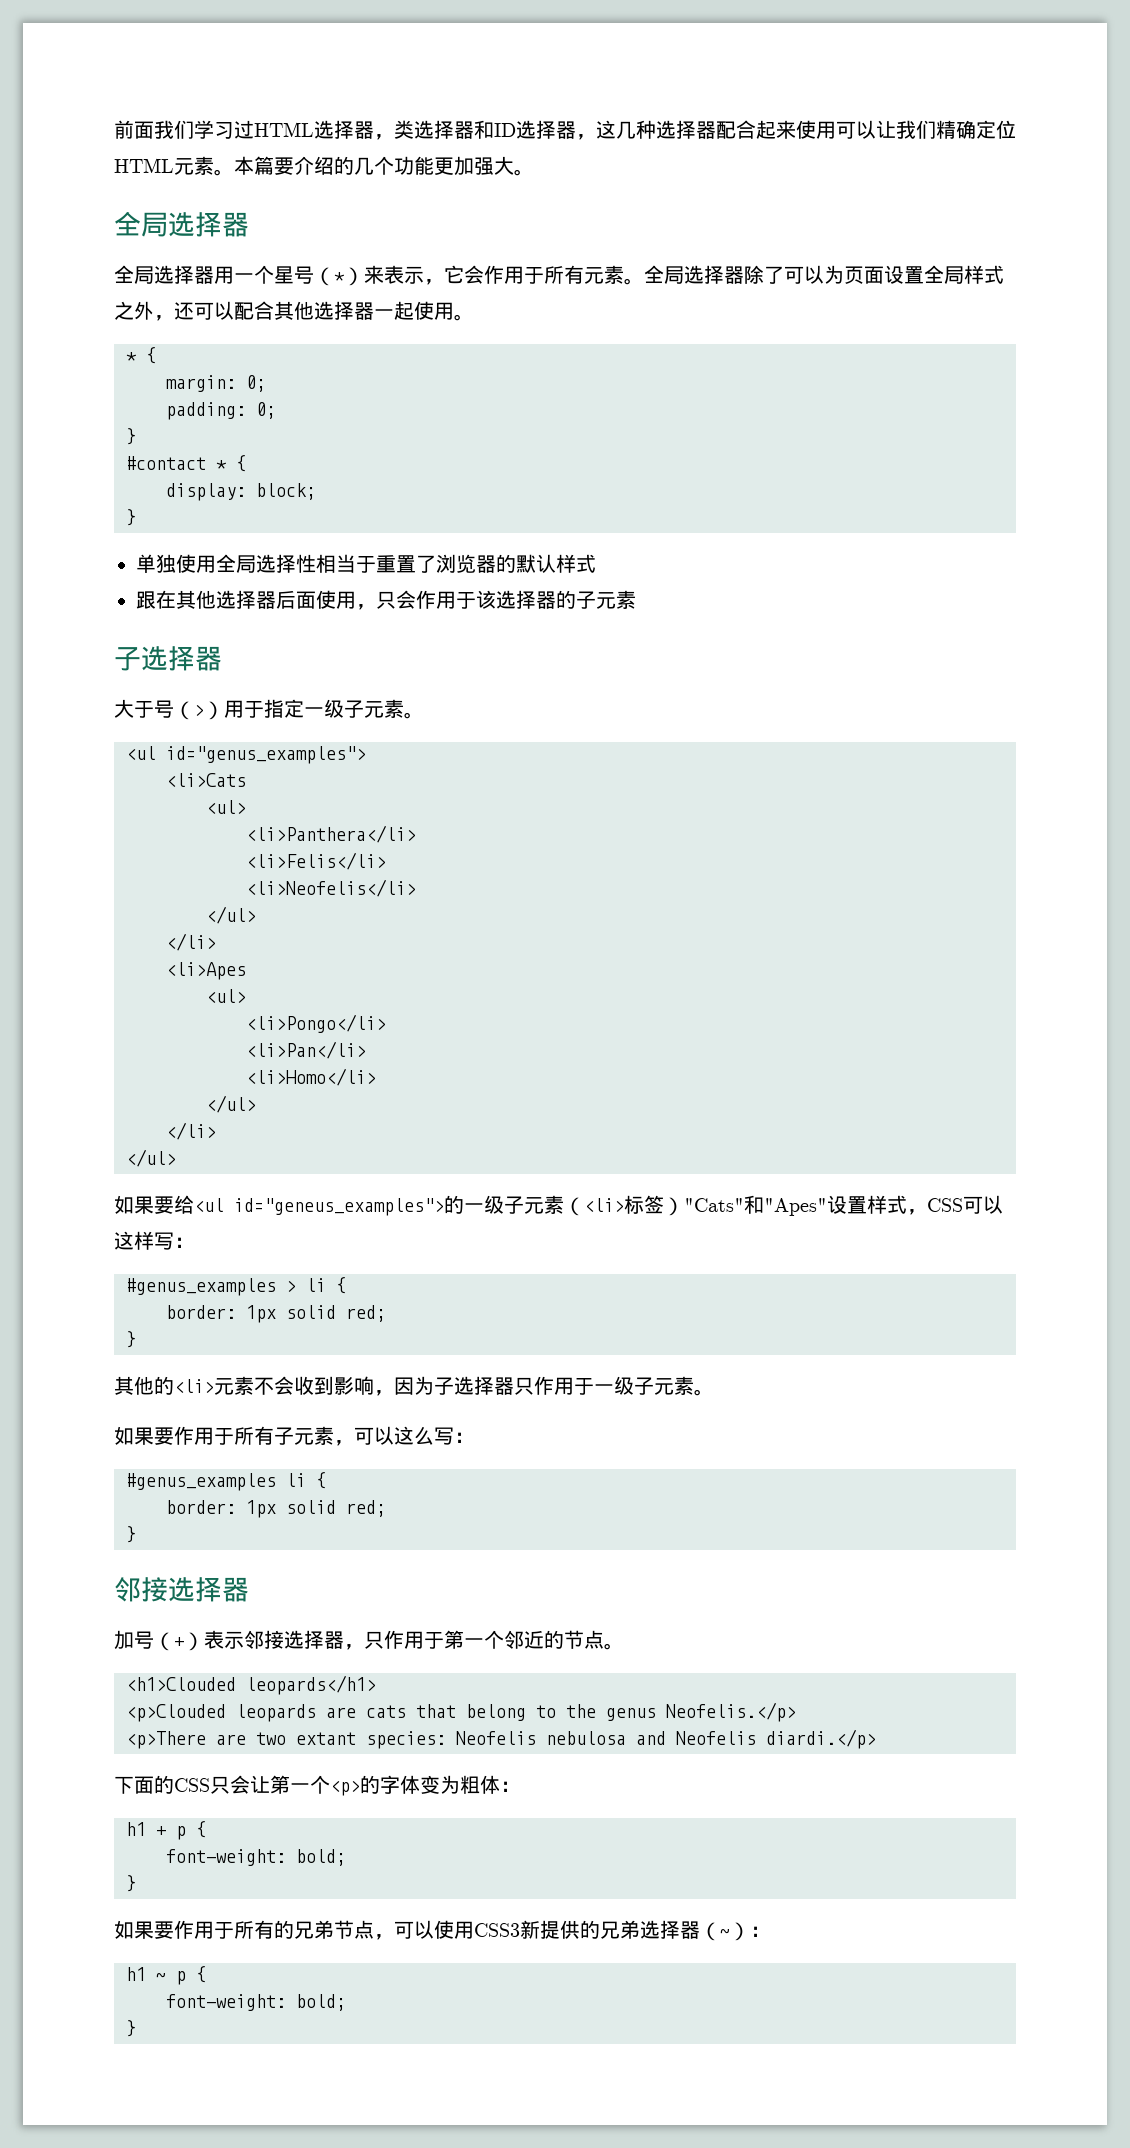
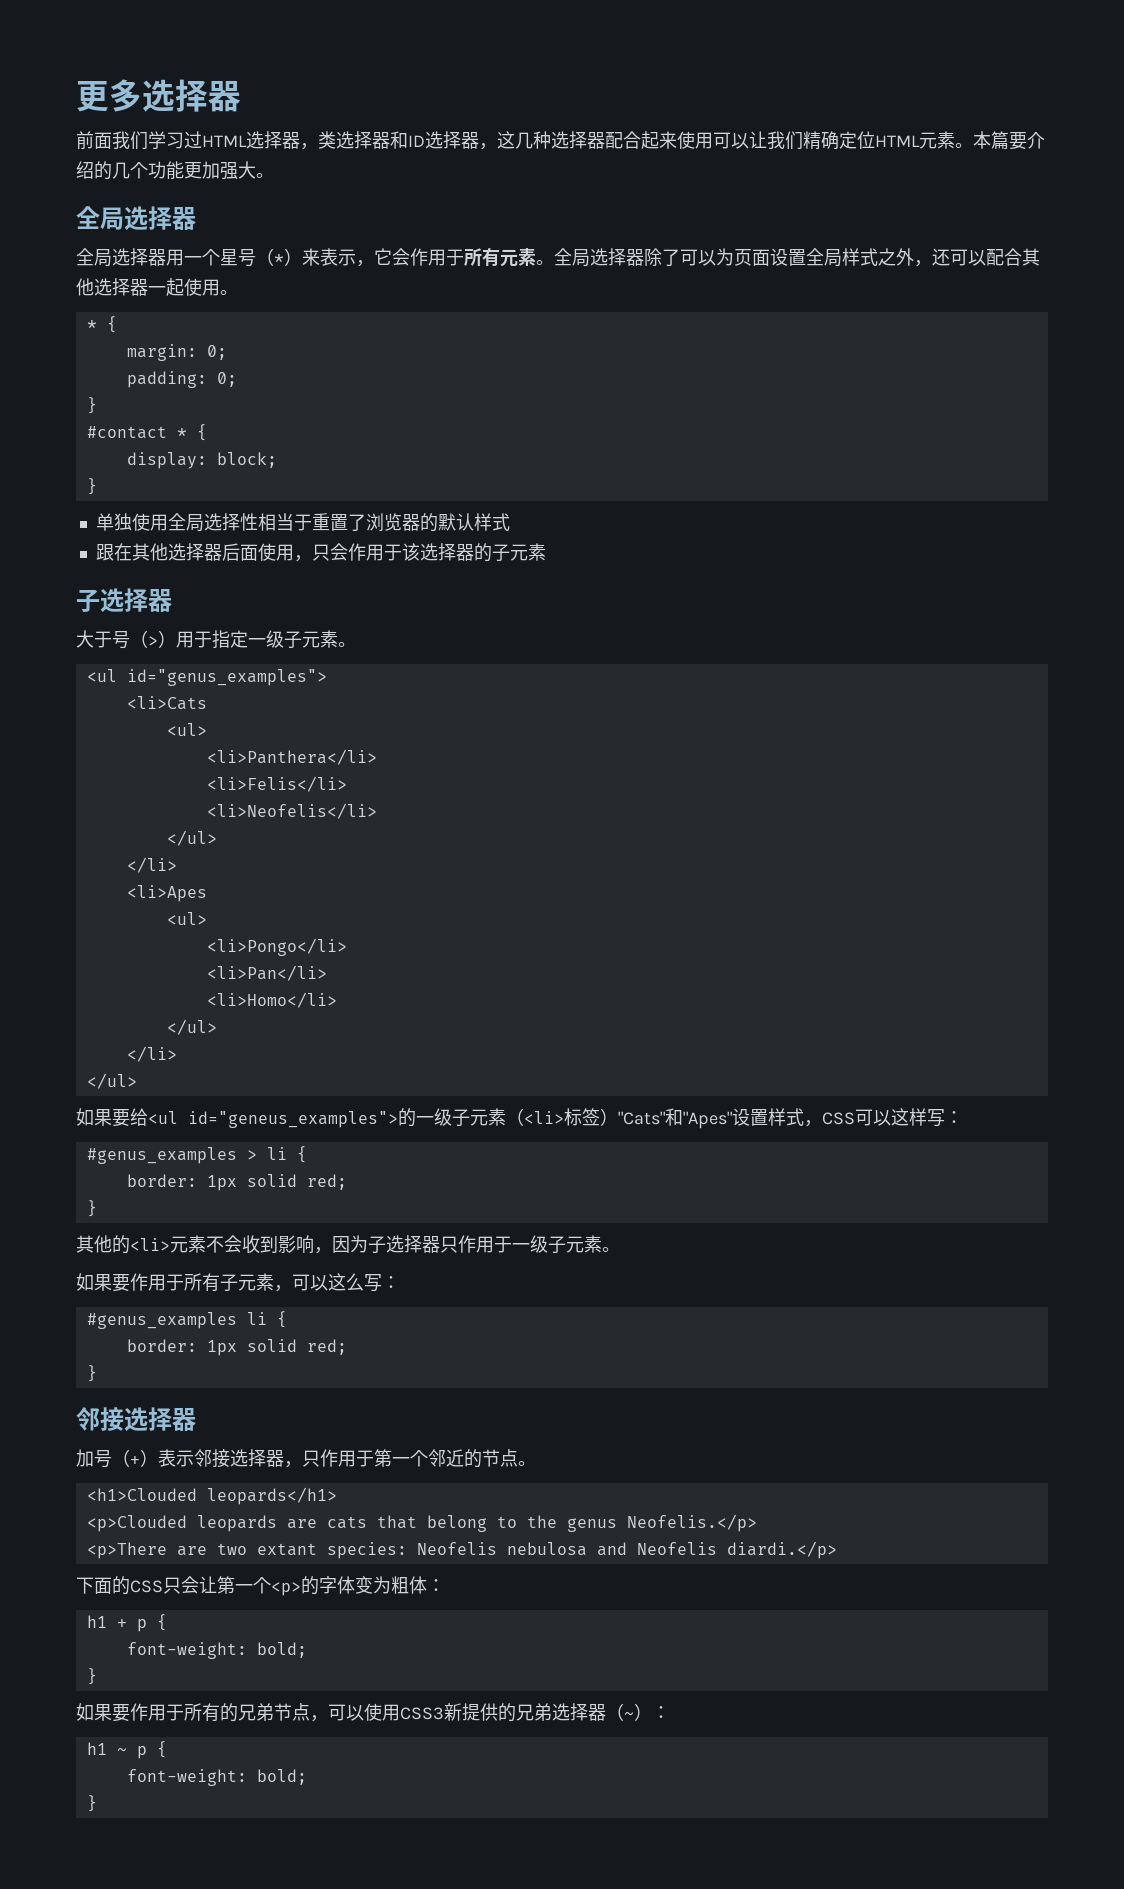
(114, 129) none -> [76,79,241,112] 更多选择器 //

